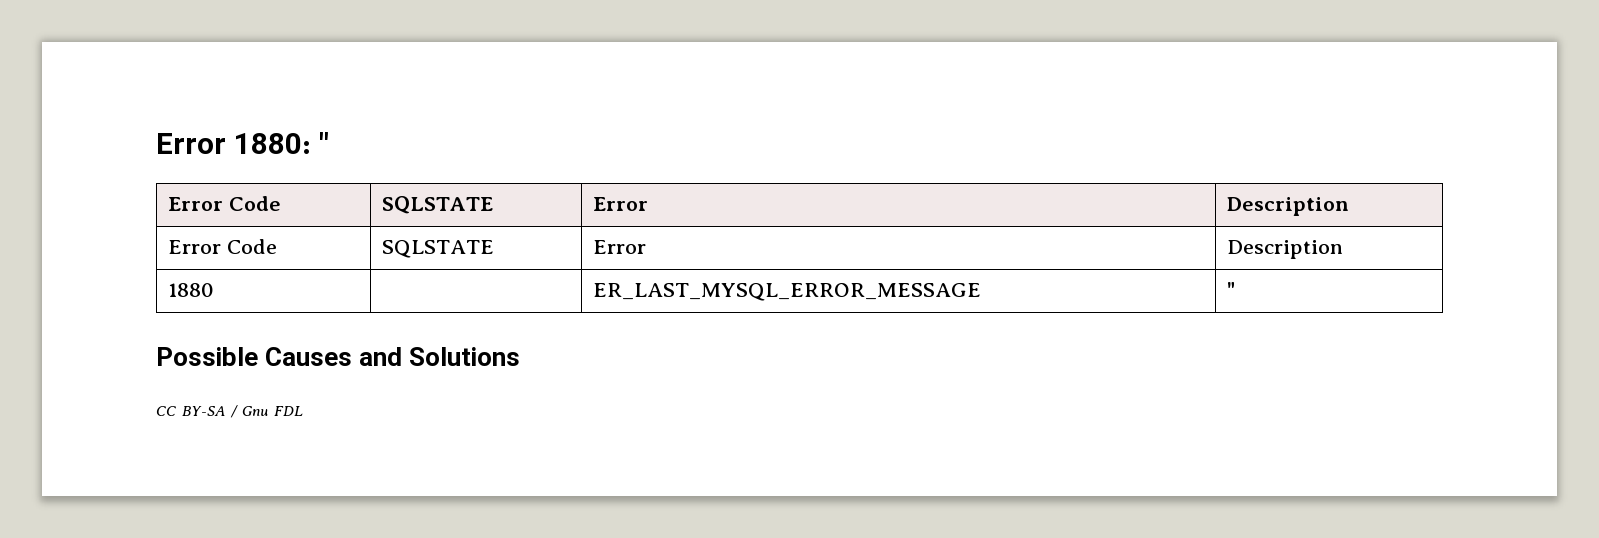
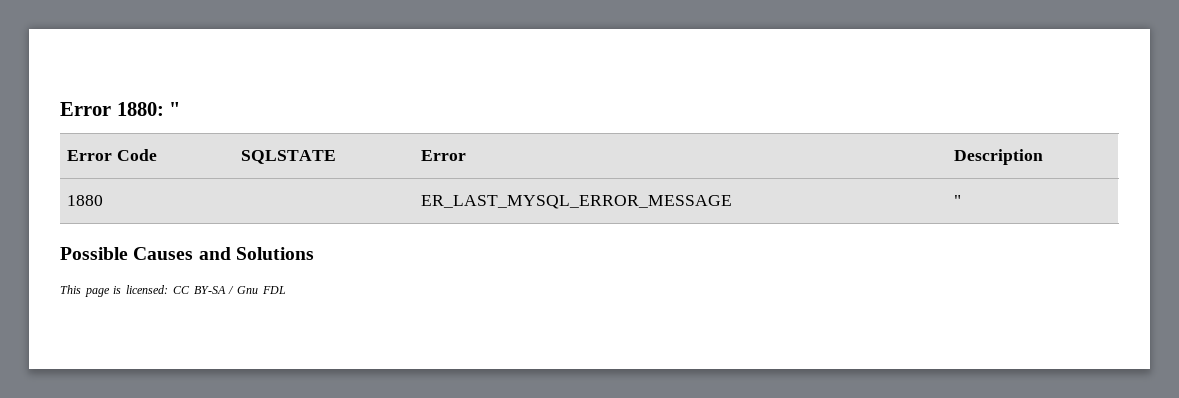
[168,239,277,254] [382,240,495,258] [593,240,647,254] [1227,240,1344,259] // Error Code | SQLSTATE | Error | Description -> (1044, 157) none
(521, 356) none -> [60,285,169,297] This page is licensed:

